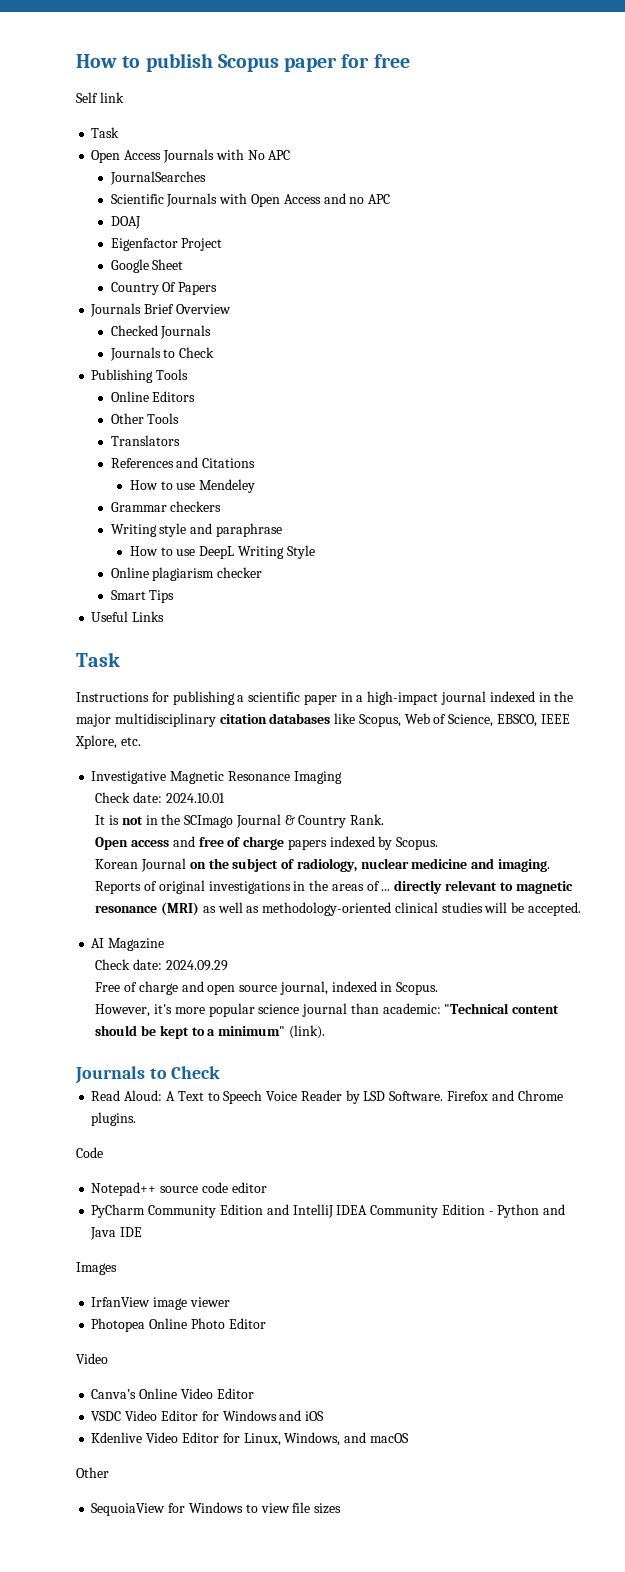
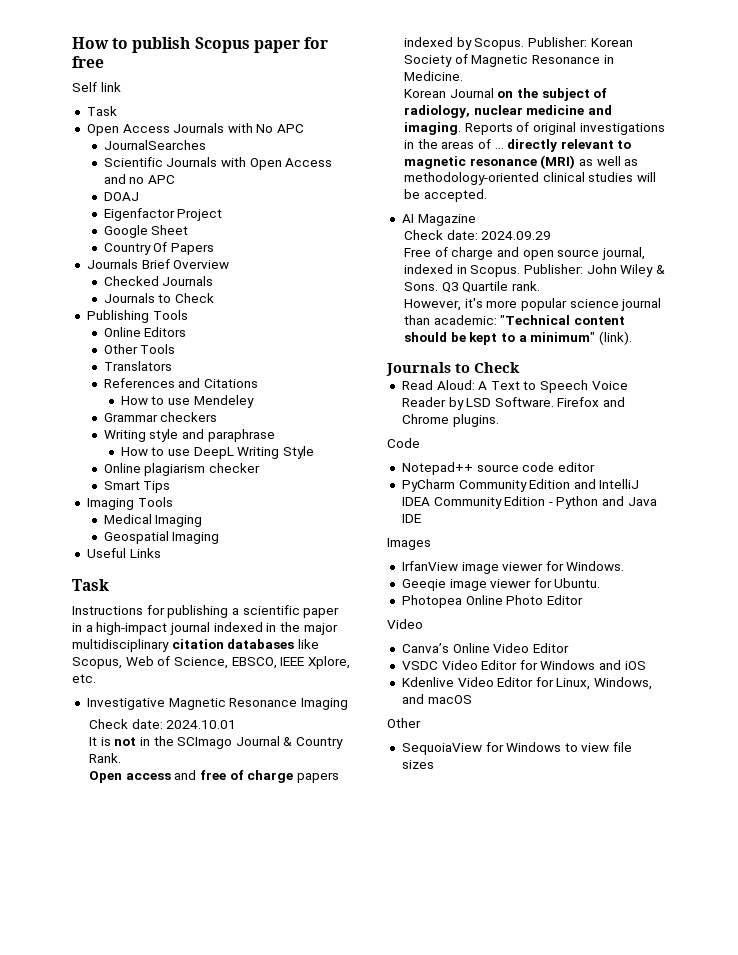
(175, 596) none -> [86,497,173,510] [103,514,203,527] [103,531,220,544] // Imaging Tools // Medical Imaging // Geospatial Imaging
(439, 843) none -> [527,37,633,47] [403,54,614,67] [403,71,463,81] Publisher: Korean Society of Magnetic Resonance in Medicine.
(439, 988) none -> [523,264,665,277] [403,281,540,293] Publisher: John Wiley & Sons. Q3 Quartile rank.
(230, 1302) none -> [545,561,625,571] [401,578,601,591] for Windows. // Geeqie image viewer for Ubuntu.

